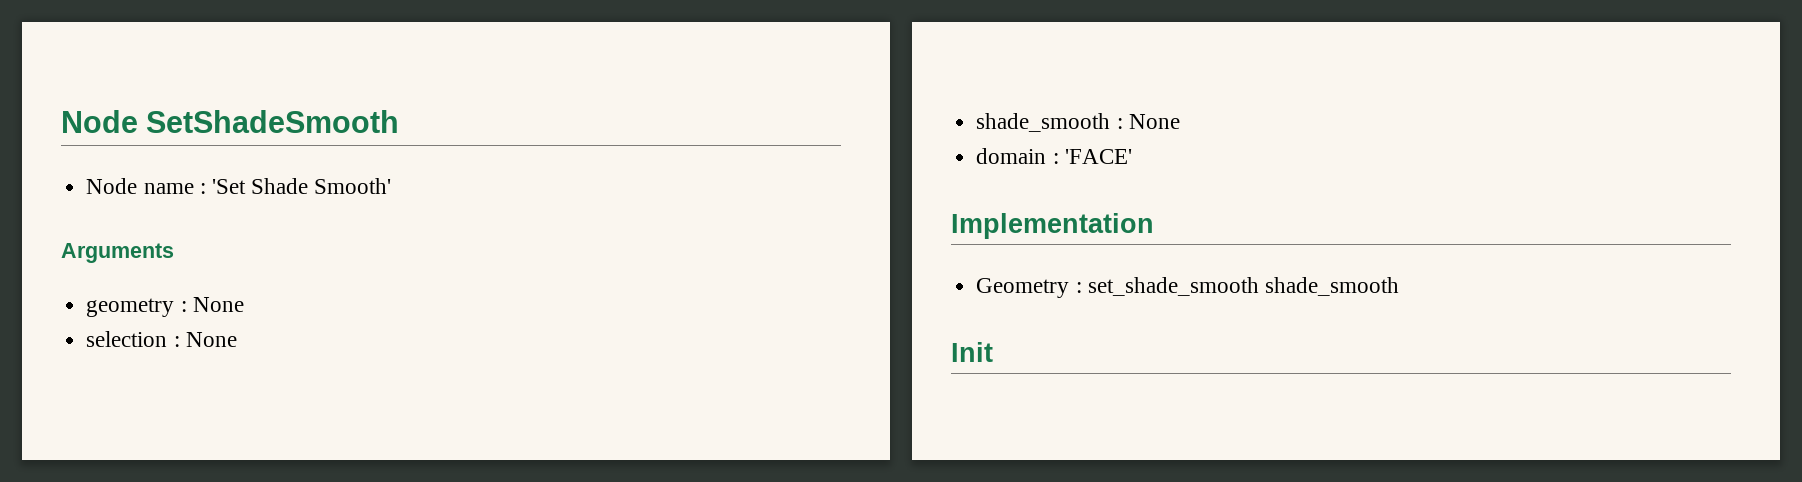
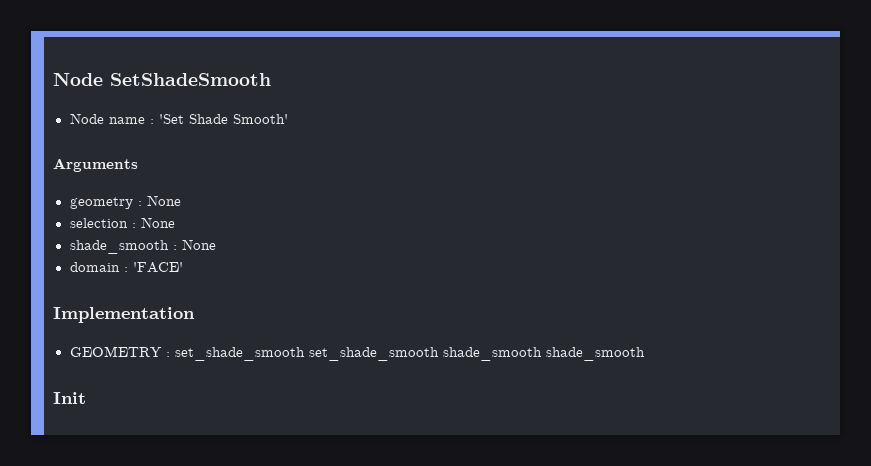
[976,278,1070,298] Geometry -> [69,346,162,357] GEOMETRY
(1259, 286) none -> [308,347,542,361] set_shade_smooth shade_smooth

